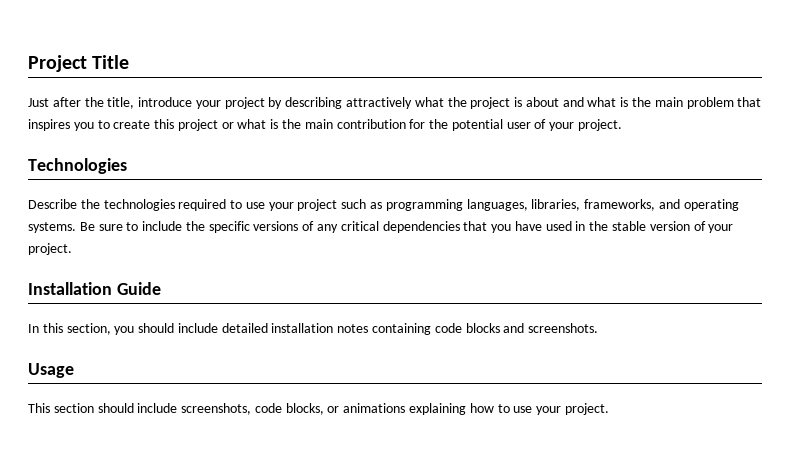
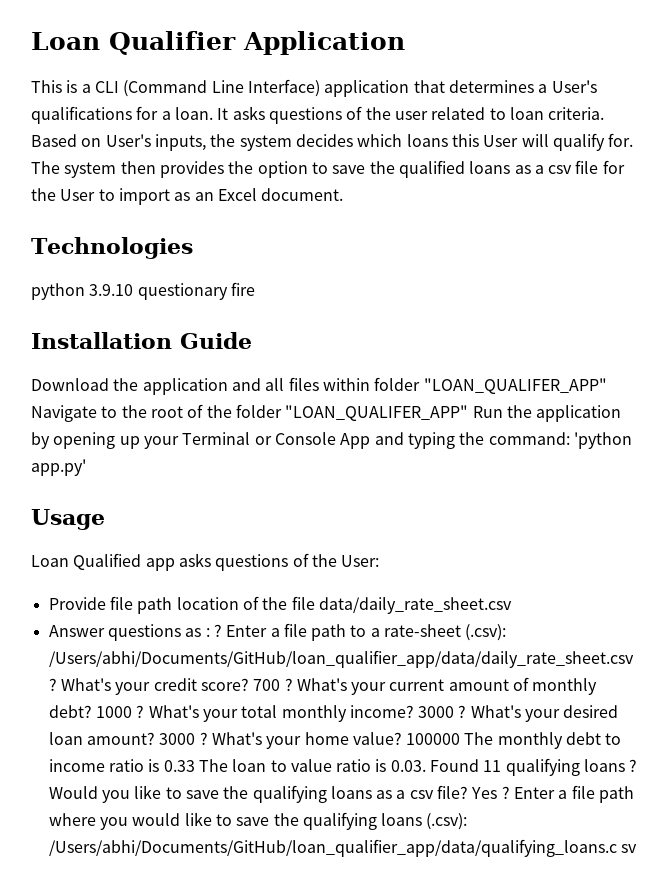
[28,55,130,72] [28,97,762,109] [28,119,623,131] [28,158,127,174] [28,199,739,211] [28,221,734,233] [28,243,72,255] [28,282,161,295] [28,323,599,335] [28,363,74,378] [28,403,609,415] Project Title // Just after the title, introduce your project by describing attractively what the project is about and what is the main problem that inspires you to create this project or what is the main contribution for the potential user of your project. // Technologies // Describe the technologies required to use your project such as programming languages, libraries, frameworks, and operating systems. Be sure to include the specific versions of any critical dependencies that you have used in the stable version of your project. // Installation Guide // In this section, you should include detailed installation notes containing code blocks and screenshots. // Usage // This section should include screenshots, code blocks, or animations explaining how to use your project. -> [31,31,405,55] [31,79,597,97] [31,106,605,124] [31,133,634,151] [31,160,625,178] [31,188,344,205] [31,237,193,259] [31,282,255,300] [31,332,252,349] [31,377,607,395] [31,404,622,422] [31,432,632,449] [31,459,86,476] [31,509,105,530] [31,553,380,571] [48,596,512,614] [48,623,507,641] [48,650,634,668] [48,677,598,695] [48,705,619,722] [48,732,622,749] [48,758,638,776] [48,785,635,803] [48,812,468,830] [48,839,637,857] Loan Qualifier Application // This is a CLI (Command Line Interface) application that determines a User's qualifications for a loan. It asks questions of the user related to loan criteria. Based on User's inputs, the system decides which loans this User will qualify for. The system then provides the option to save the qualified loans as a csv file for the User to import as an Excel document. // Technologies // python 3.9.10 questionary fire // Installation Guide // Download the application and all files within folder "LOAN_QUALIFER_APP" Navigate to the root of the folder "LOAN_QUALIFER_APP" Run the application by opening up your Terminal or Console App and typing the command: 'python app.py' // Usage // Loan Qualified app asks questions of the User: // Provide file path location of the file data/daily_rate_sheet.csv // Answer questions as : ? Enter a file path to a rate-sheet (.csv): /Users/abhi/Documents/GitHub/loan_qualifier_app/data/daily_rate_sheet.csv ? What's your credit score? 700 ? What's your current amount of monthly debt? 1000 ? What's your total monthly income? 3000 ? What's your desired loan amount? 3000 ? What's your home value? 100000 The monthly debt to income ratio is 0.33 The loan to value ratio is 0.03. Found 11 qualifying loans ? Would you like to save the qualifying loans as a csv file? Yes ? Enter a file path where you would like to save the qualifying loans (.csv): /Users/abhi/Documents/GitHub/loan_qualifier_app/data/qualifying_loans.c sv

